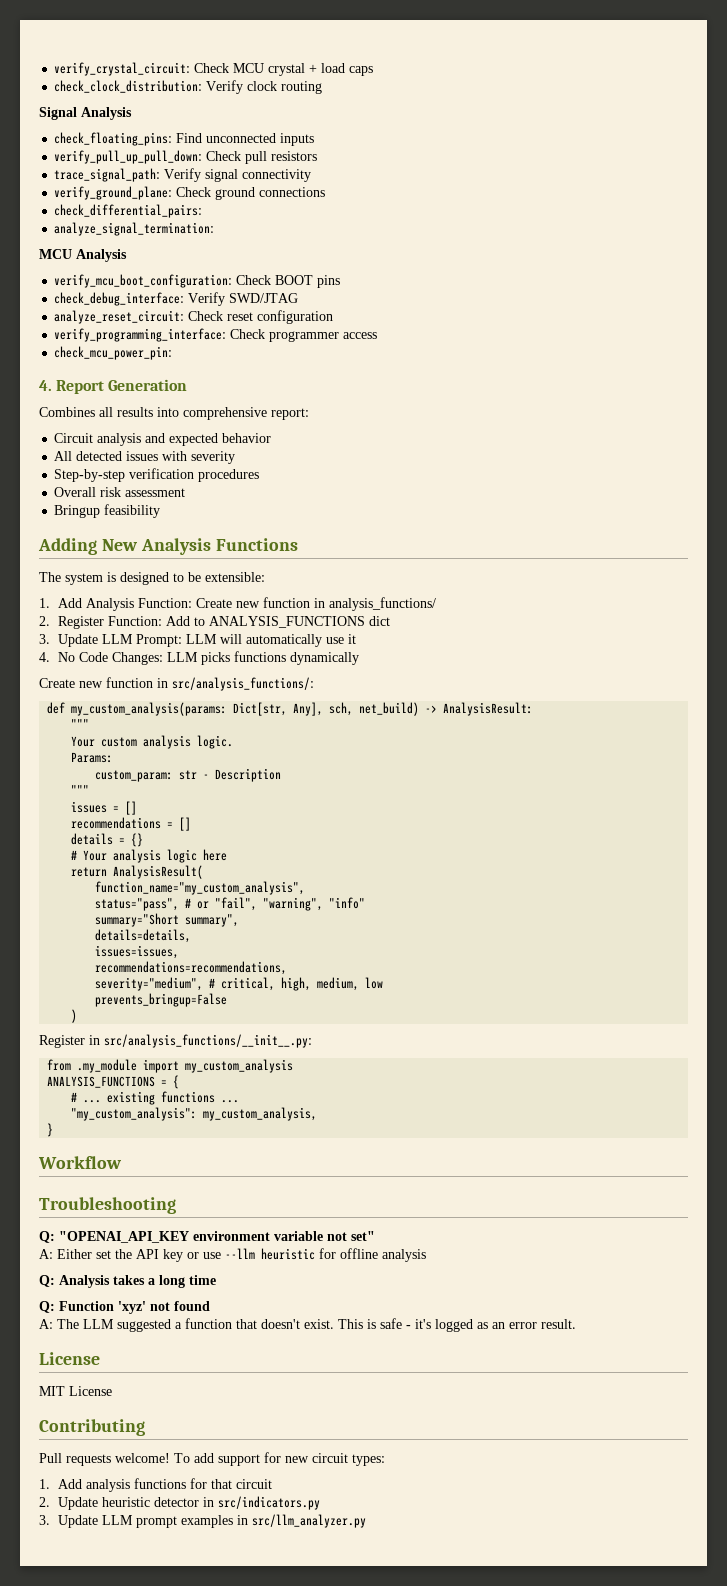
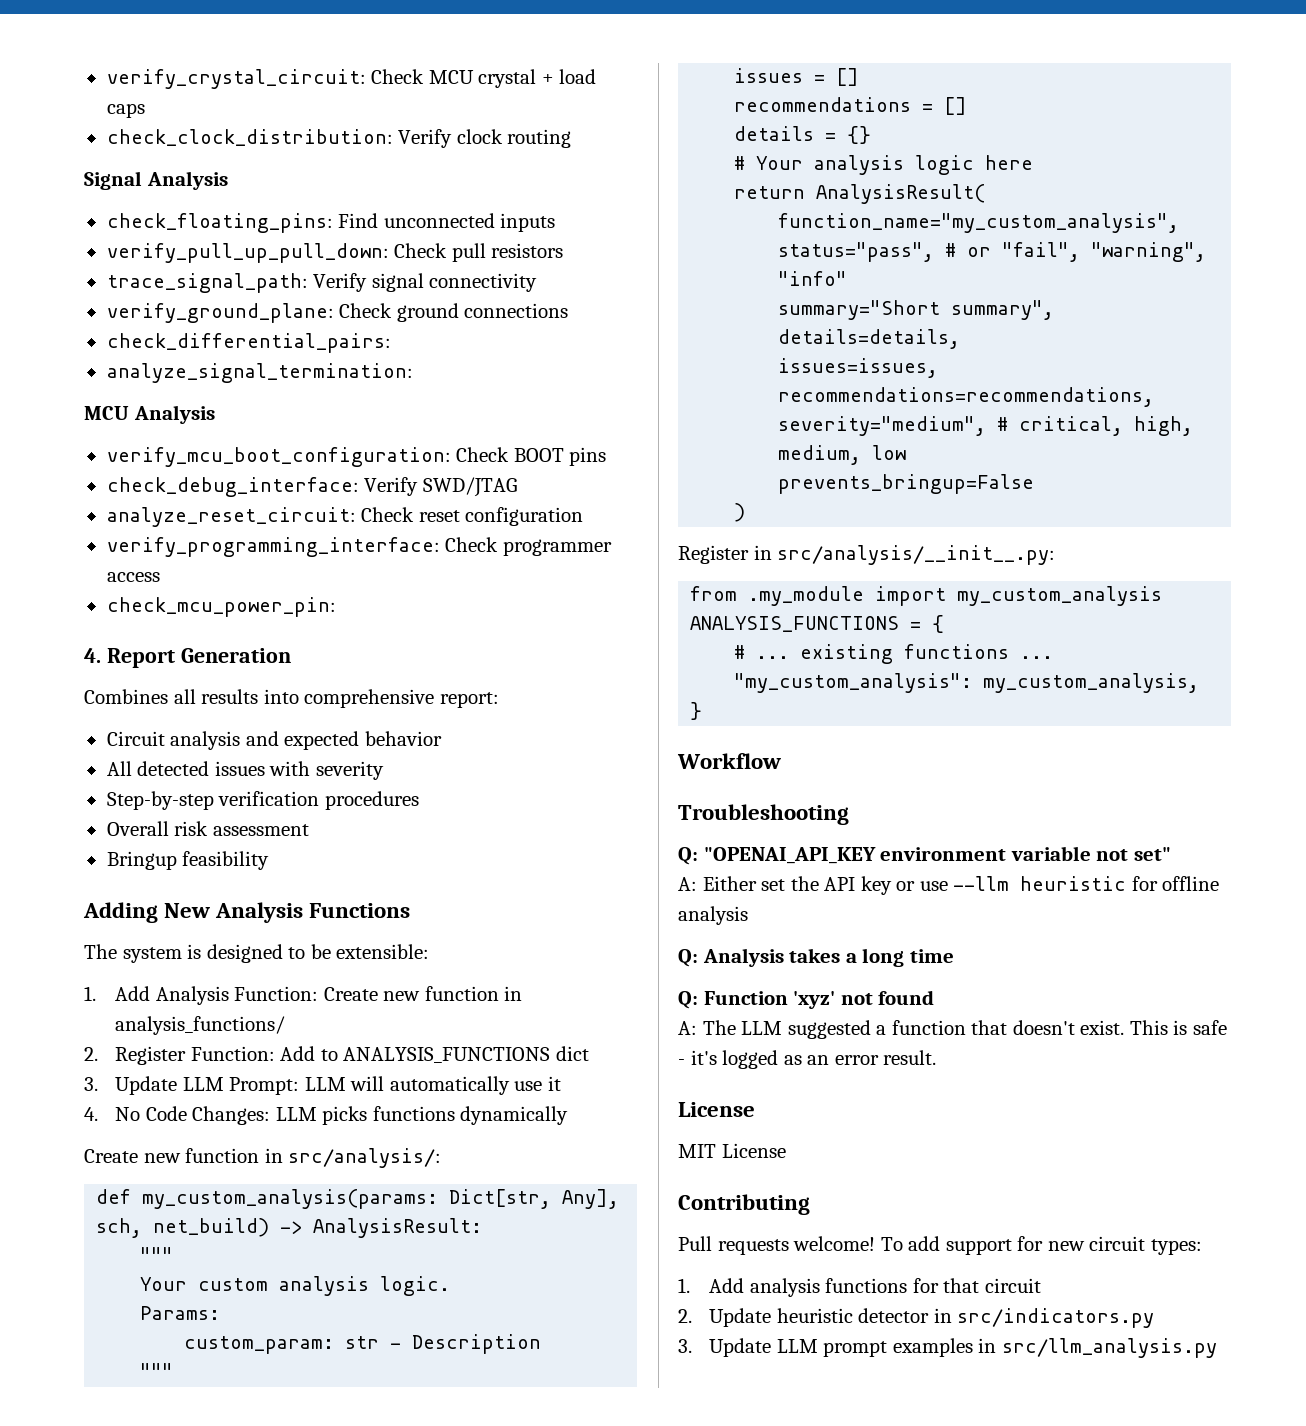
[172,677,314,691] src/analysis_functions/: -> [288,1148,442,1168] src/analysis/:
[104,1034,312,1048] src/analysis_functions/__init__.py: -> [777,545,1056,565] src/analysis/__init__.py:
[251,1514,366,1528] src/llm_analyzer.py -> [1001,1338,1217,1358] src/llm_analysis.py

